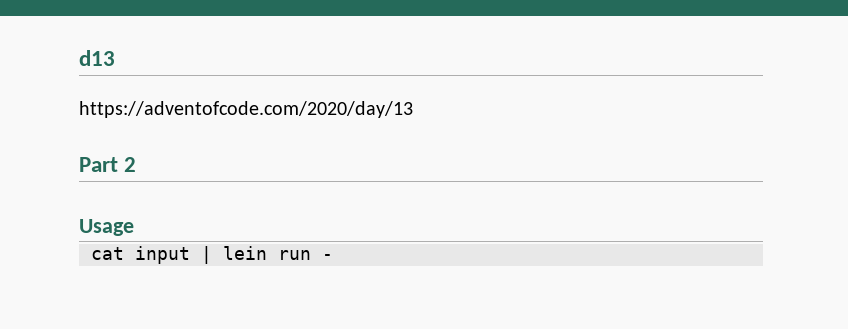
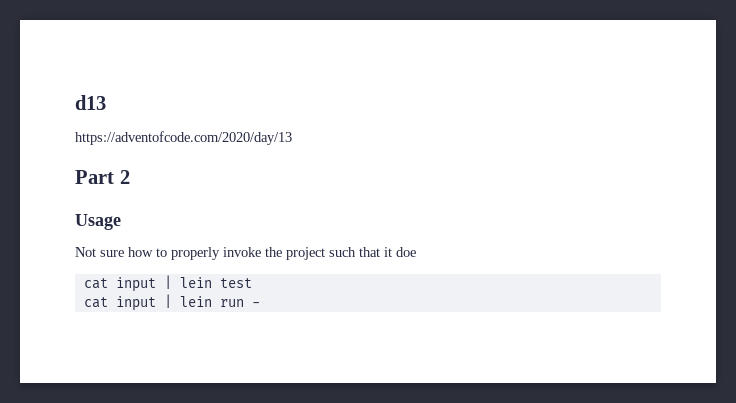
(134, 227) none -> [75,247,416,260] [83,275,252,292] // Not sure how to properly invoke the project such that it doe // cat input | lein test

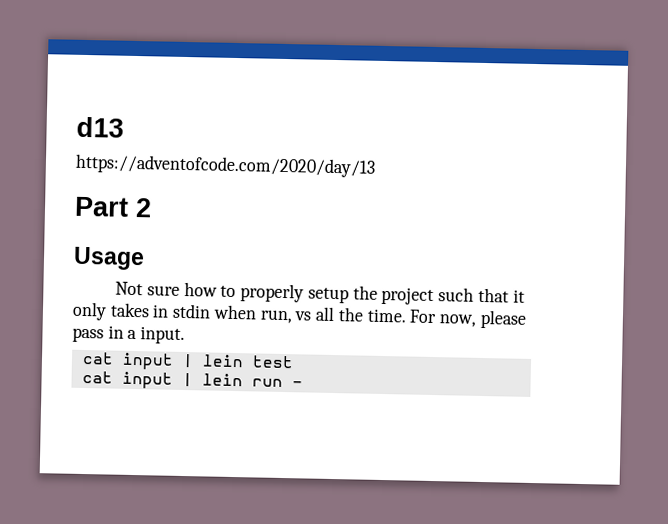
[223,247,261,257] invoke -> [307,287,349,304] setup
[396,247,416,257] doe -> [72,301,527,329] [72,325,186,345] only takes in stdin when run, vs all the time. For now, please pass in a input.

